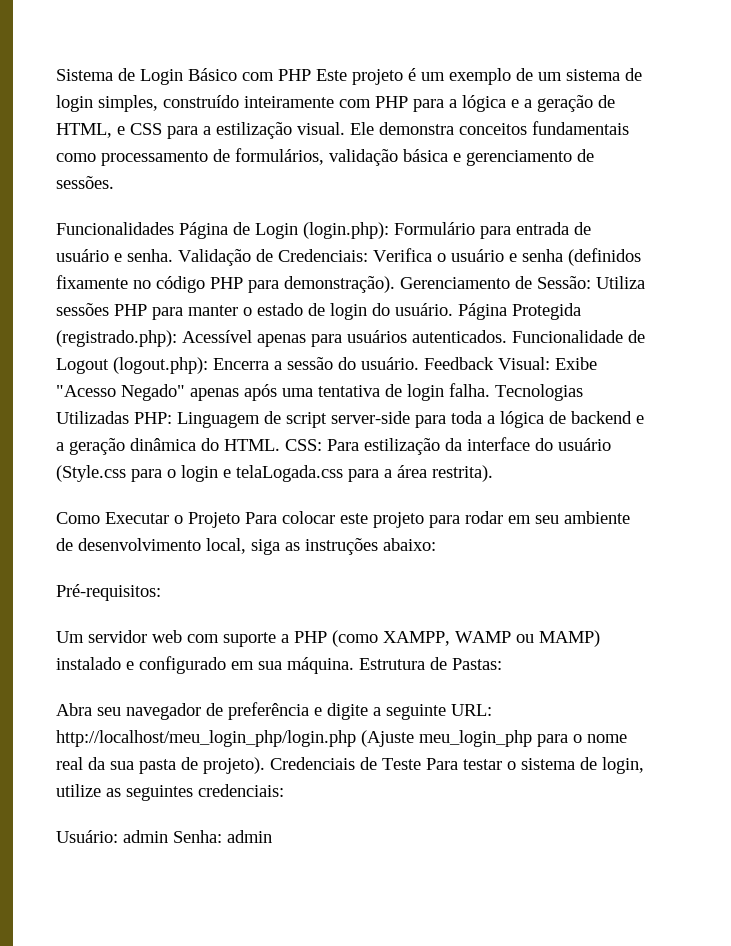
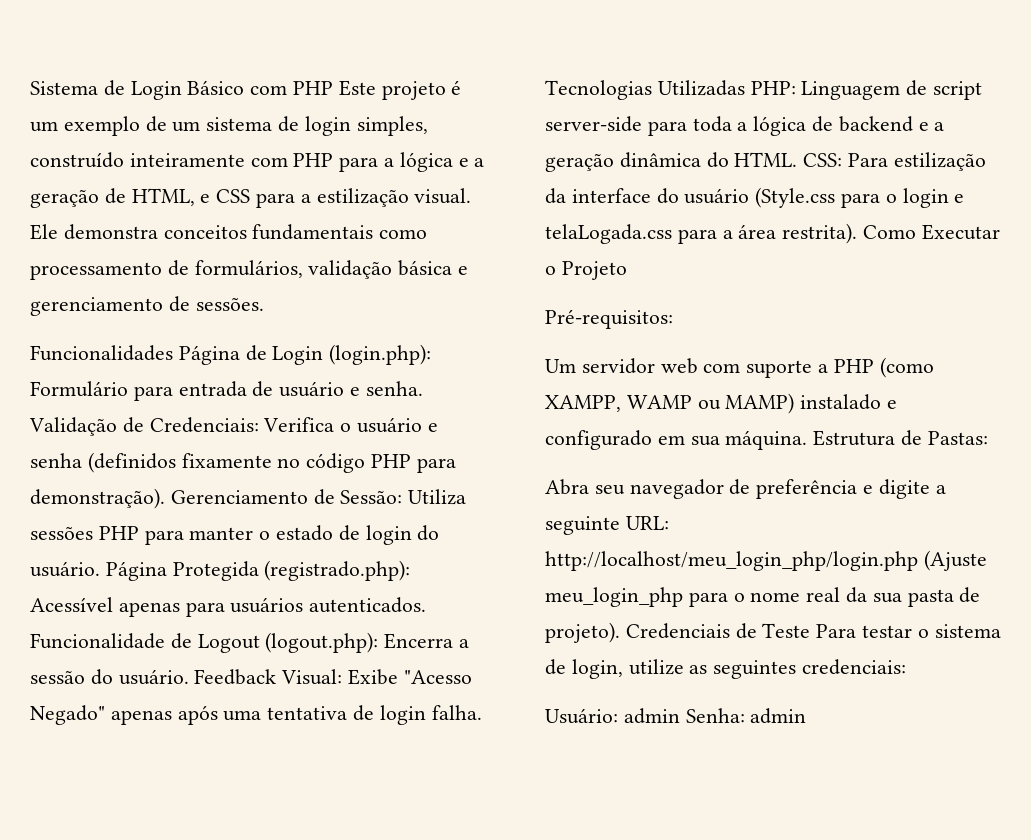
(493, 473) // -> (858, 233) none
[245,511,630,528] [56,538,436,555] Para colocar este projeto para rodar em seu ambiente de desenvolvimento local, siga as instruções abaixo: -> (627, 270) none

